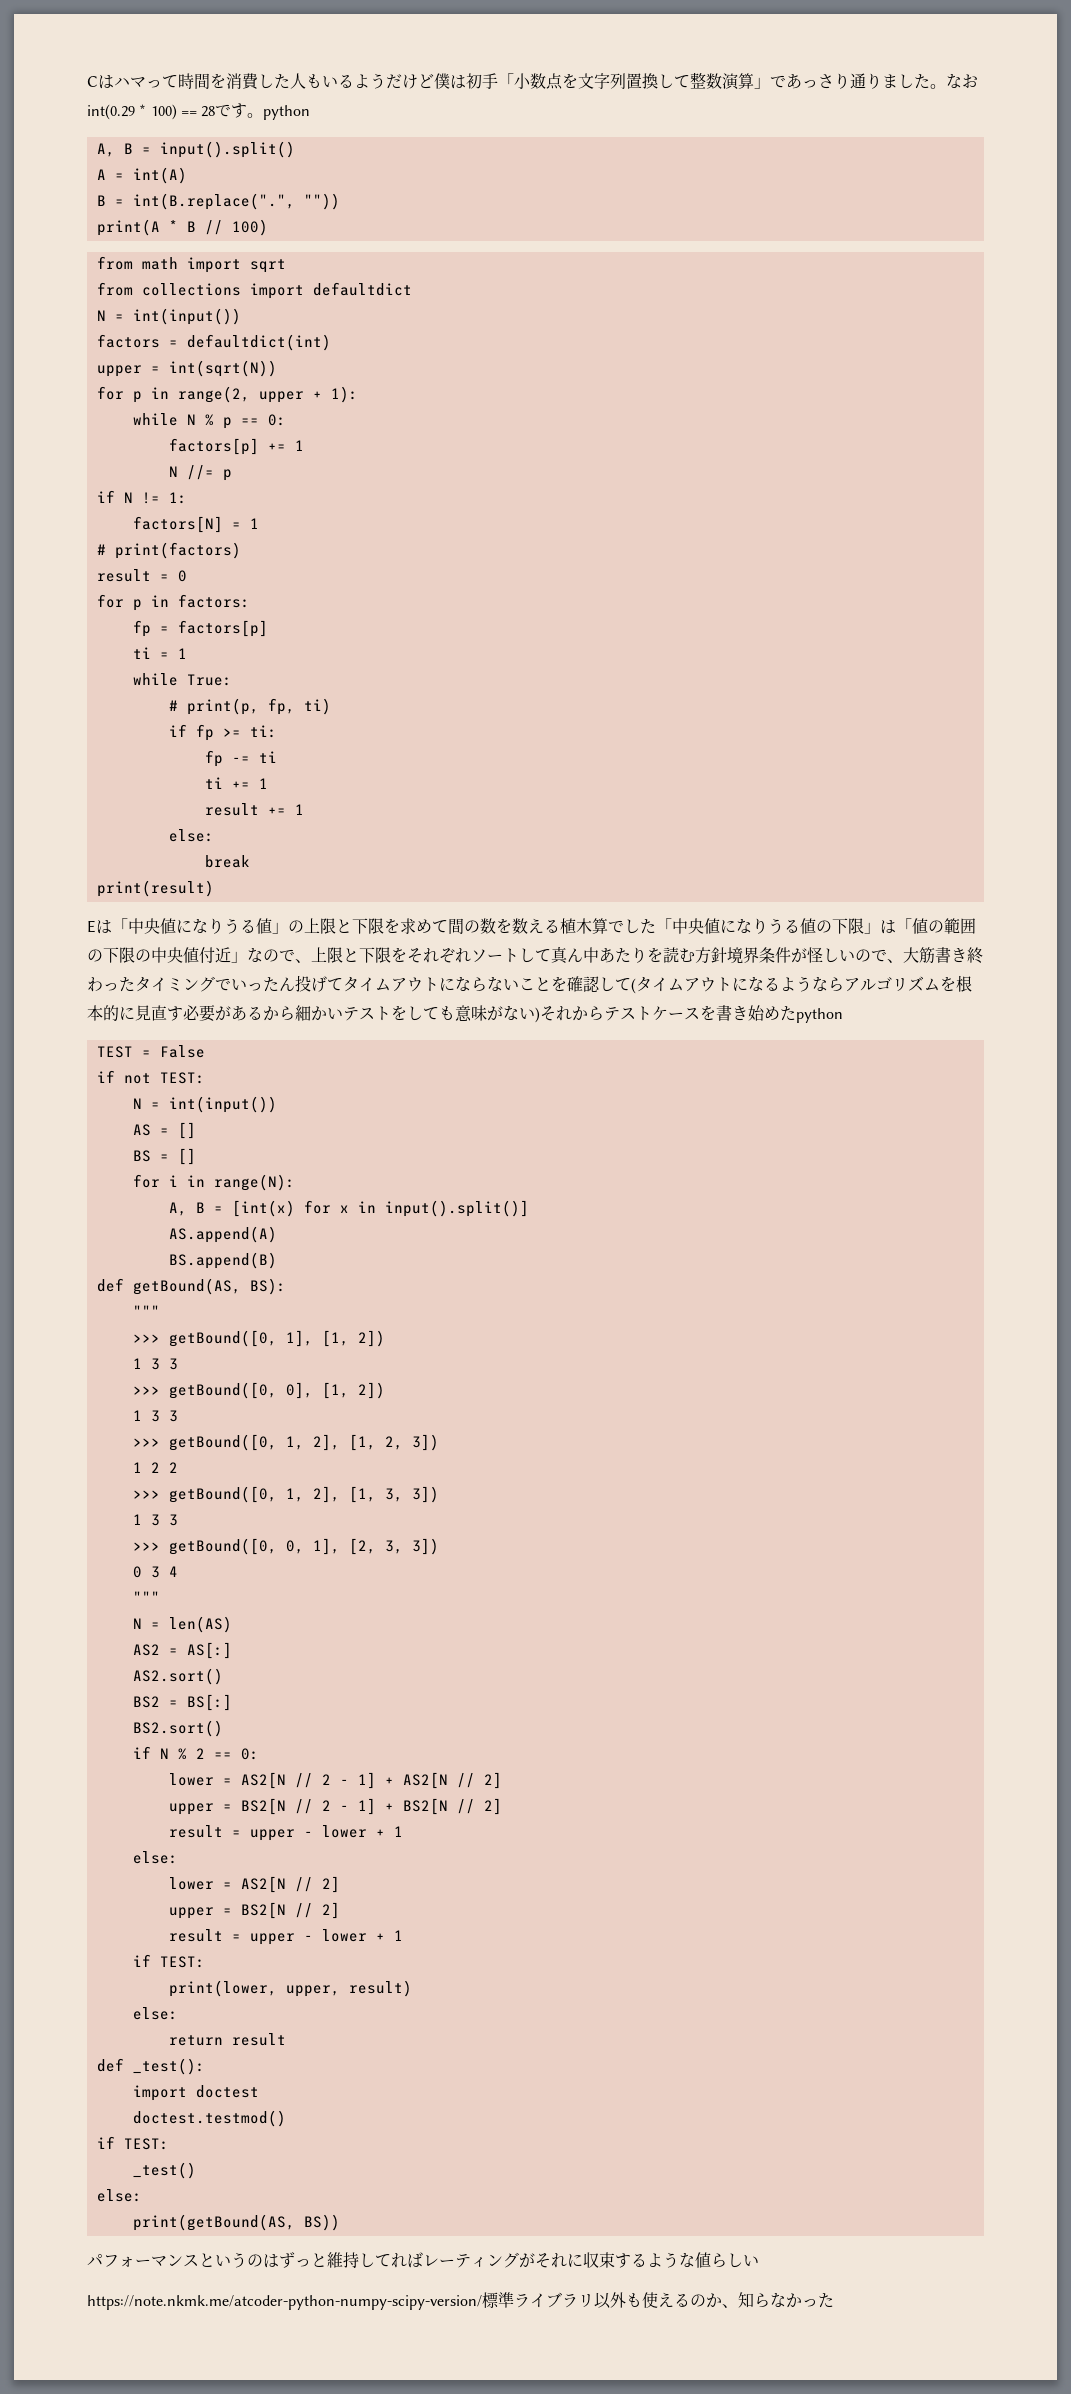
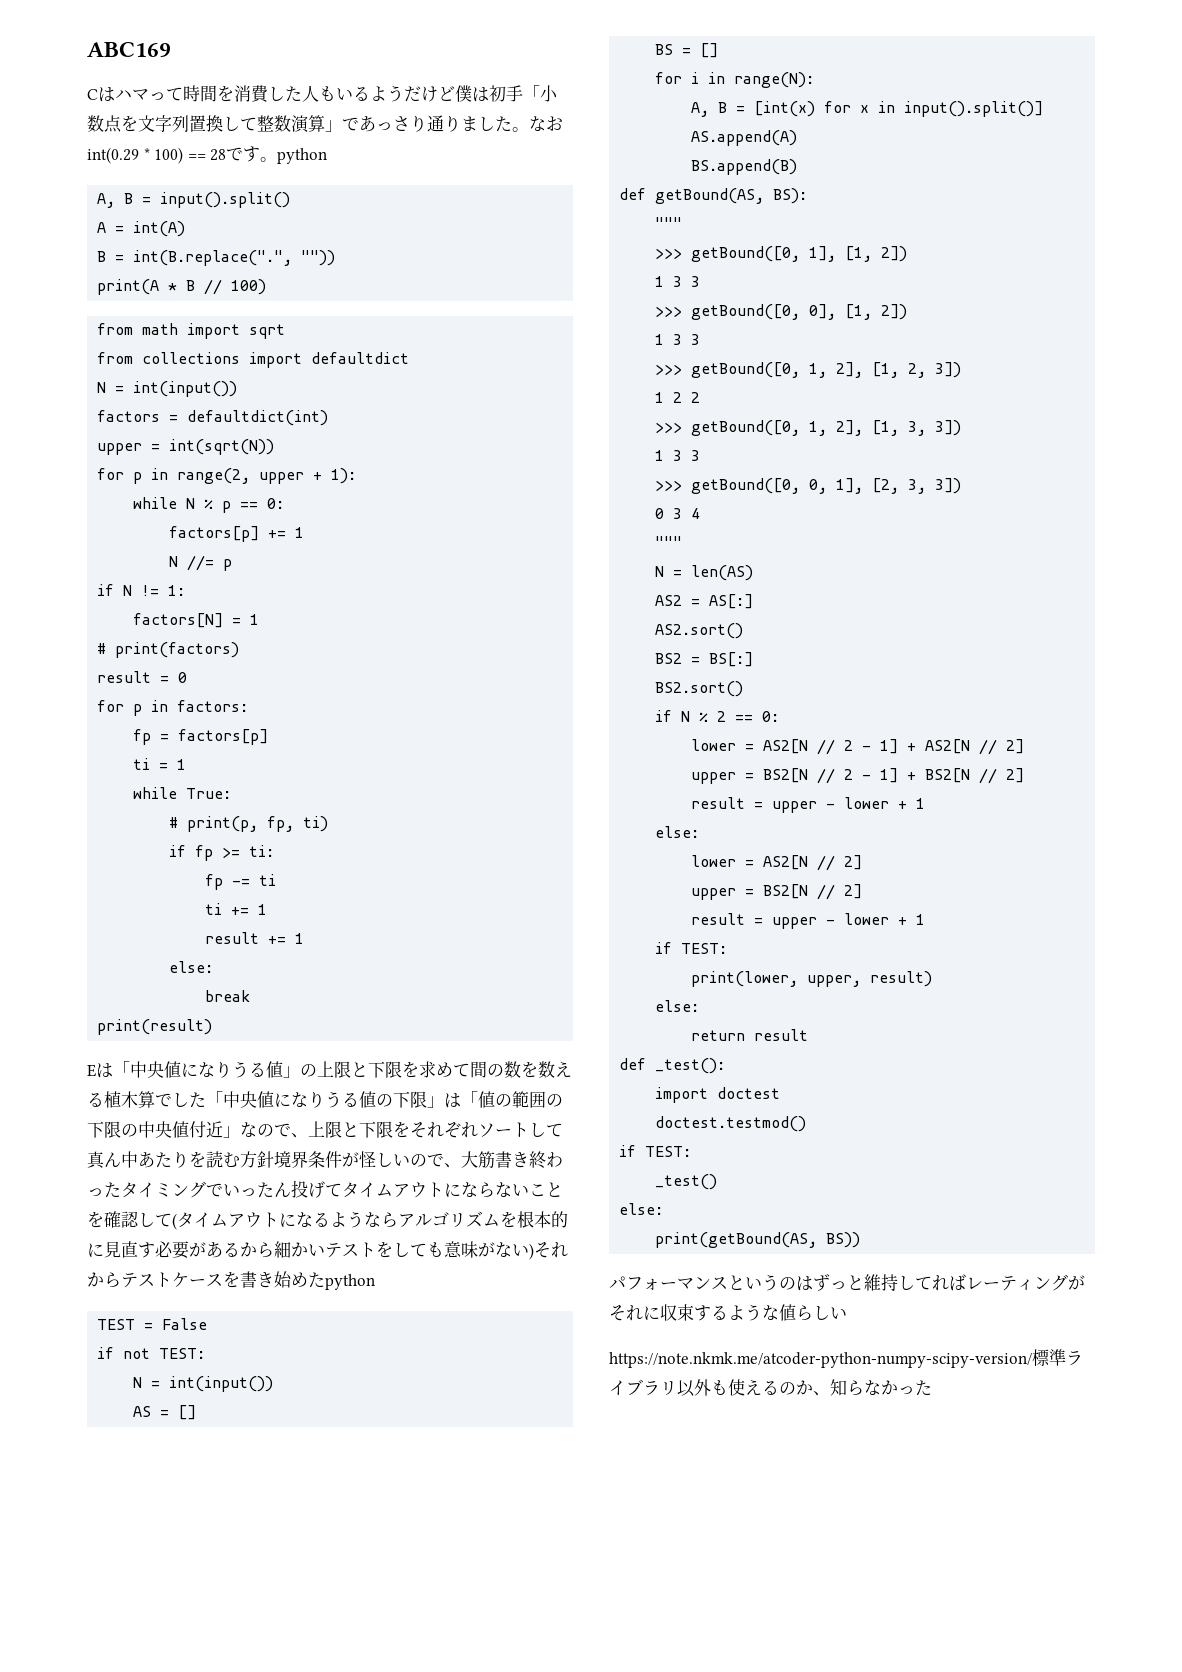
(87, 81) none -> [87,42,171,57] ABC169 //

